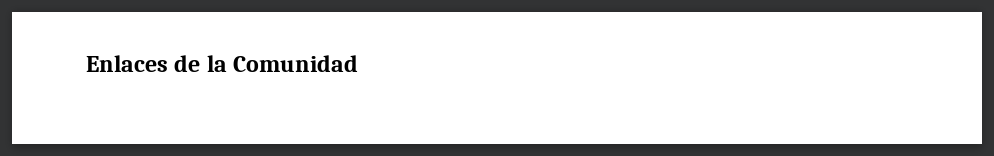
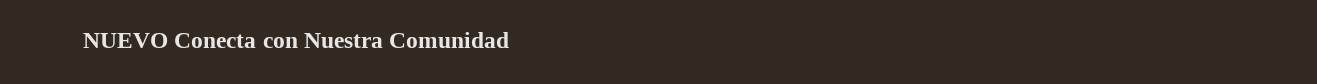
[86,55,227,72] Enlaces de la -> [83,33,384,48] NUEVO Conecta con Nuestra

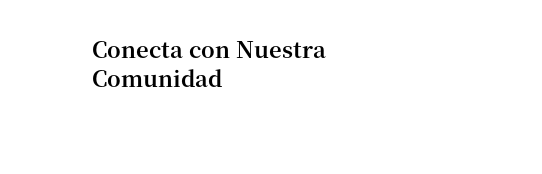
[83,33,168,48] NUEVO -> (92, 49) none

